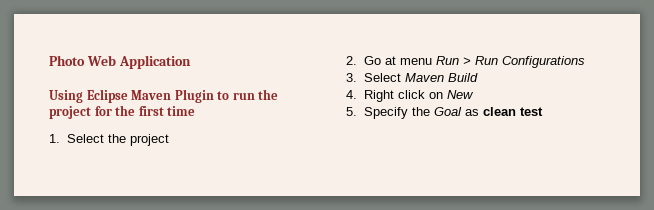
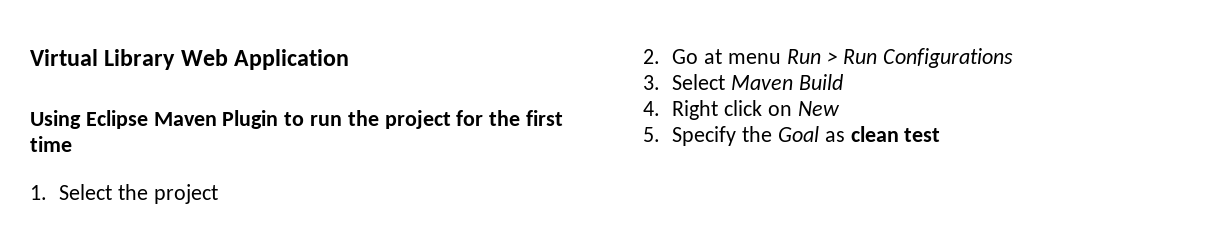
[49,55,85,66] Photo -> [30,49,176,70] Virtual Library

